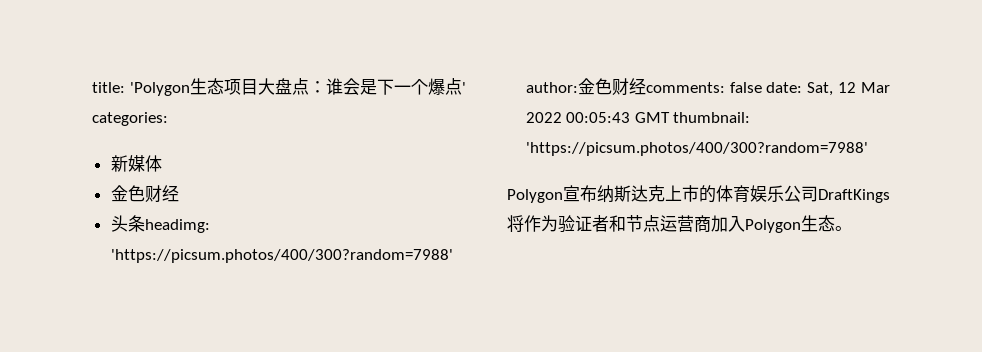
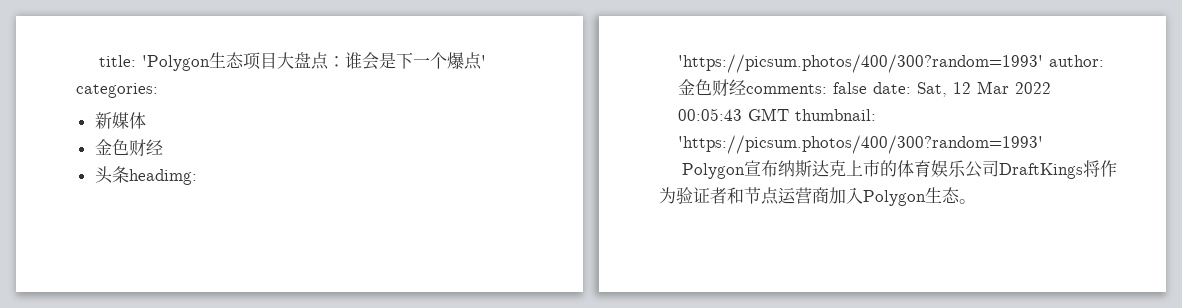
[110,249,453,263] 'https://picsum.photos/400/300?random=7988' -> [677,54,1043,73] 'https://picsum.photos/400/300?random=1993'
[525,142,868,156] 'https://picsum.photos/400/300?random=7988' -> [677,135,1043,154] 'https://picsum.photos/400/300?random=1993'

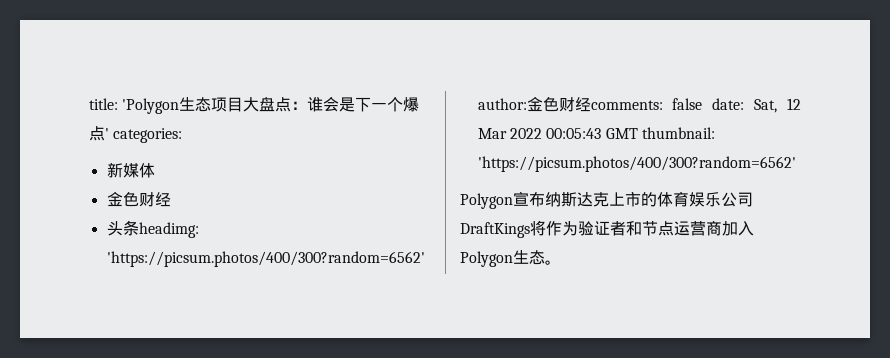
[677,54,1043,73] 'https://picsum.photos/400/300?random=1993' -> [106,251,425,267] 'https://picsum.photos/400/300?random=6562'
[677,135,1043,154] 'https://picsum.photos/400/300?random=1993' -> [477,156,796,172] 'https://picsum.photos/400/300?random=6562'

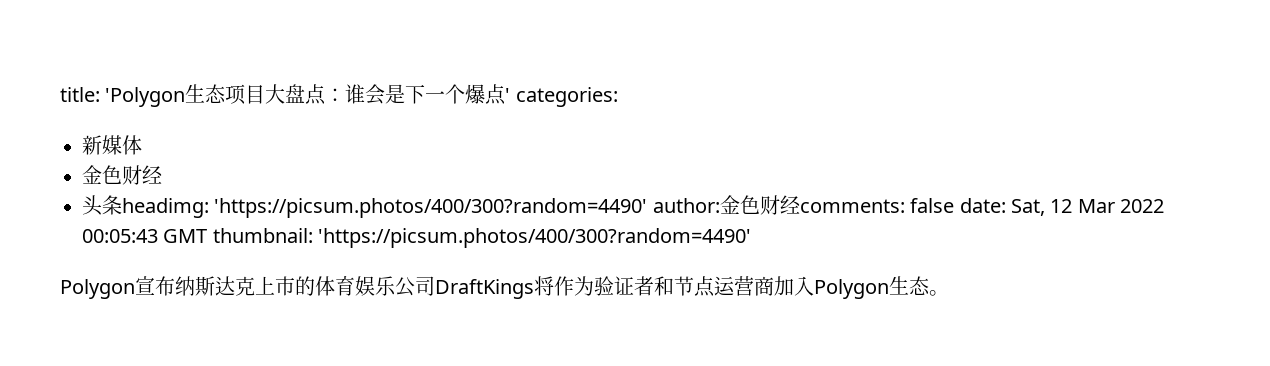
[106,251,425,267] 'https://picsum.photos/400/300?random=6562' -> [214,198,648,218] 'https://picsum.photos/400/300?random=4490'
[477,156,796,172] 'https://picsum.photos/400/300?random=6562' -> [318,228,752,248] 'https://picsum.photos/400/300?random=4490'

